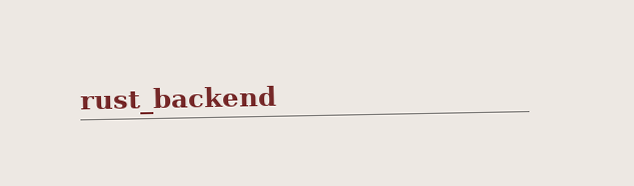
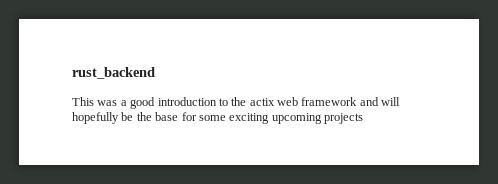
(277, 100) none -> [72,97,401,109] [72,112,363,124] // This was a good introduction to the actix web framework and will hopefully be the base for some exciting upcoming projects

